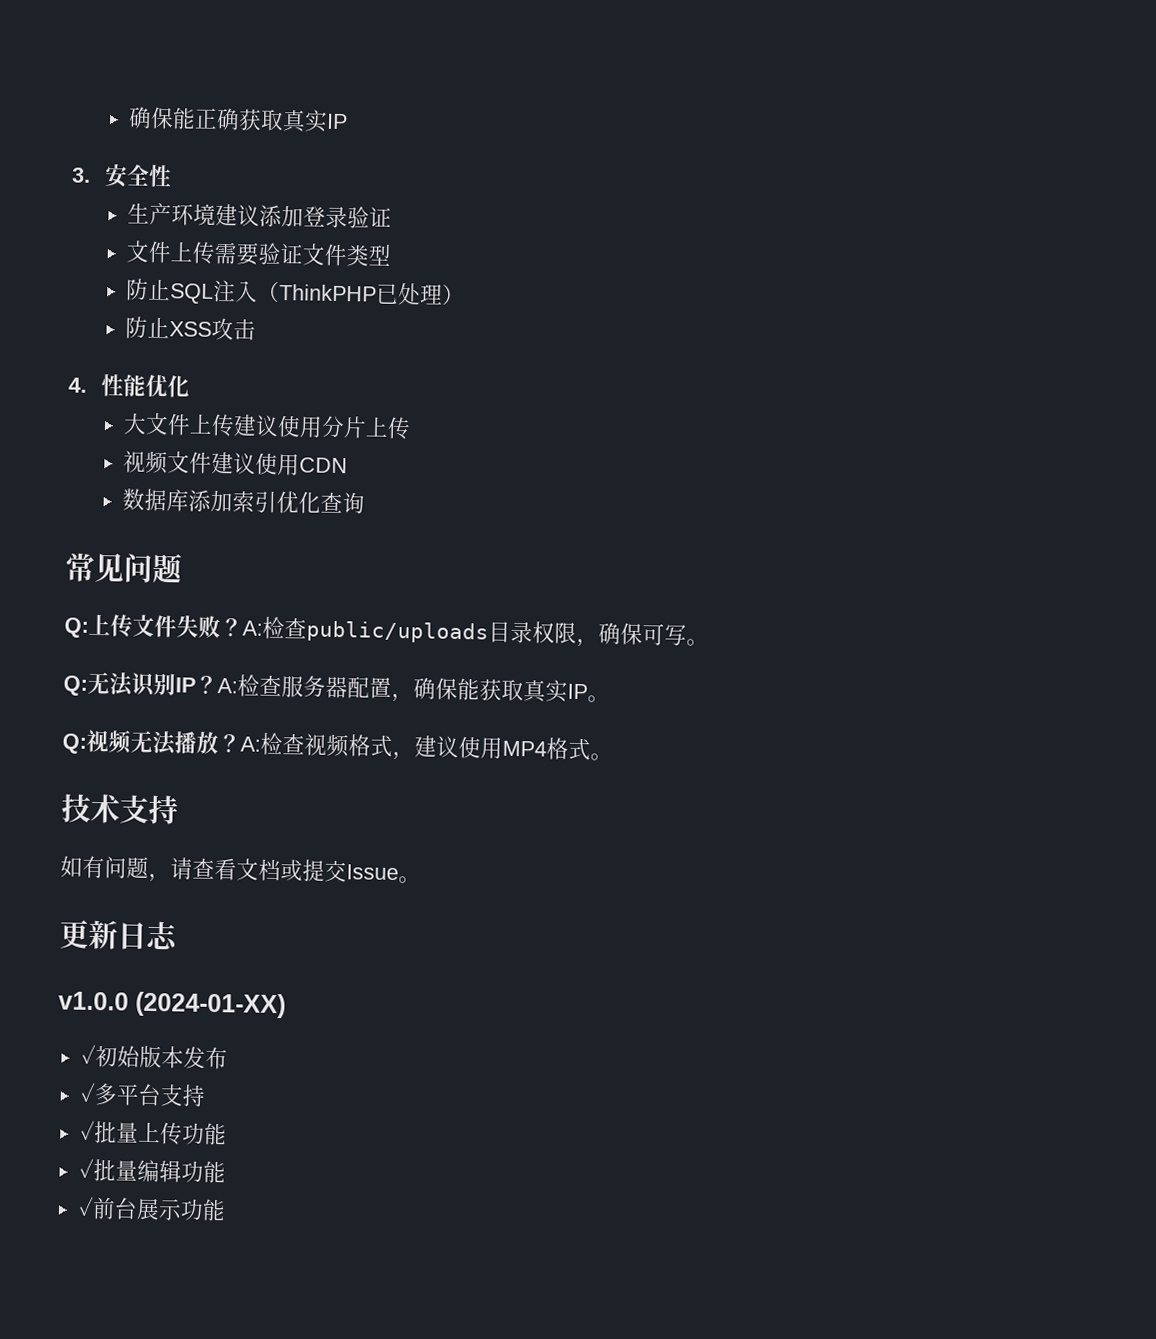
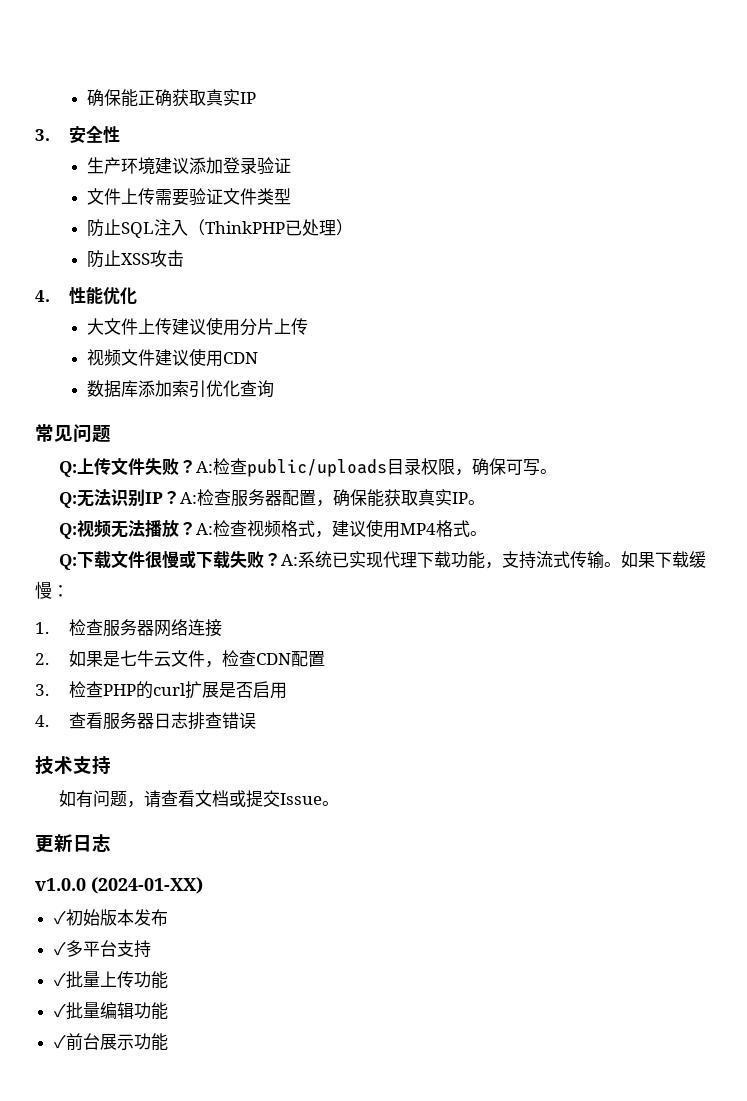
(613, 757) none -> [58,550,706,570] [35,581,69,599] [35,619,222,637] [35,650,325,668] [35,681,287,699] [35,712,256,730] // Q:下载文件很慢或下载失败？A:系统已实现代理下载功能，支持流式传输。如果下载缓慢： // 1.检查服务器网络连接 // 2.如果是七牛云文件，检查CDN配置 // 3.检查PHP的curl扩展是否启用 // 4.查看服务器日志排查错误

